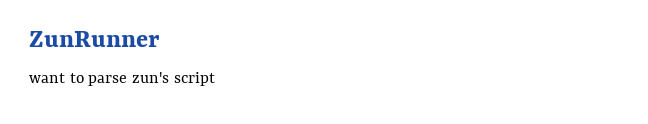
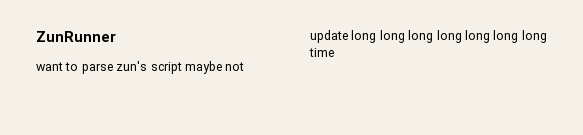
(215, 79) none -> [184,61,245,74] [310,30,547,43] [309,48,334,57] maybe not update long long long long long long long time

